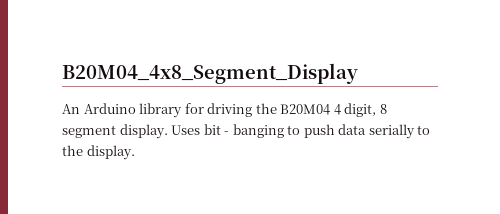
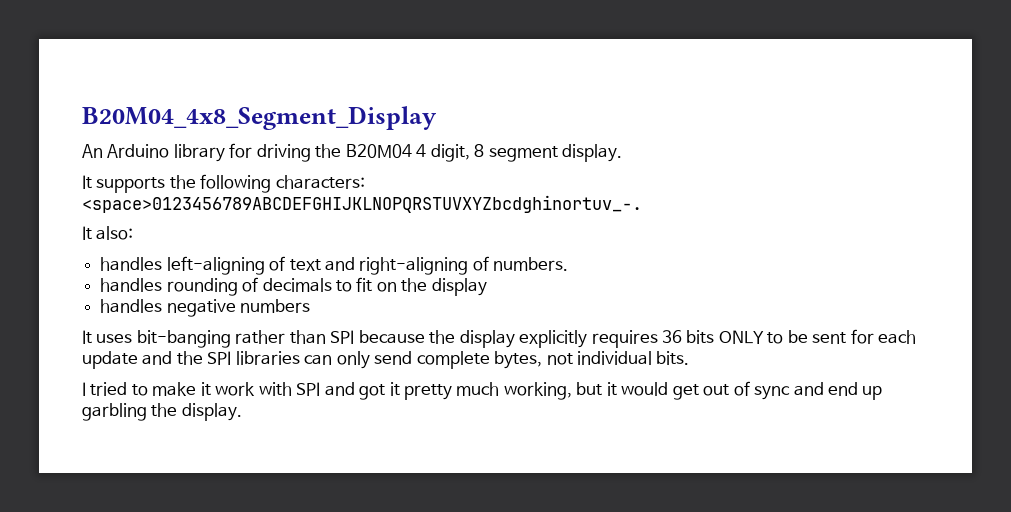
[171,124,431,139] Uses bit - banging to push data serially to -> [82,174,365,193] [82,195,642,213] [82,226,134,240] [100,256,569,275] [100,277,487,296] [100,299,311,317] [82,329,917,348] [82,351,690,369] [82,381,883,400] [82,403,147,421] // It supports the following characters: <space>0123456789ABCDEFGHIJKLNOPQRSTUVXYZbcdghinortuv_-. // It also: // handles left-aligning of text and right-aligning of numbers. // handles rounding of decimals to fit on the display // handles negative numbers // It uses bit-banging rather than SPI because the display explicitly requires 36 bits ONLY to be sent for each update and the SPI libraries can only send complete bytes, not individual bits. // I tried to make it work with SPI and got it pretty much working, but it would get out of sync and end up garbling

